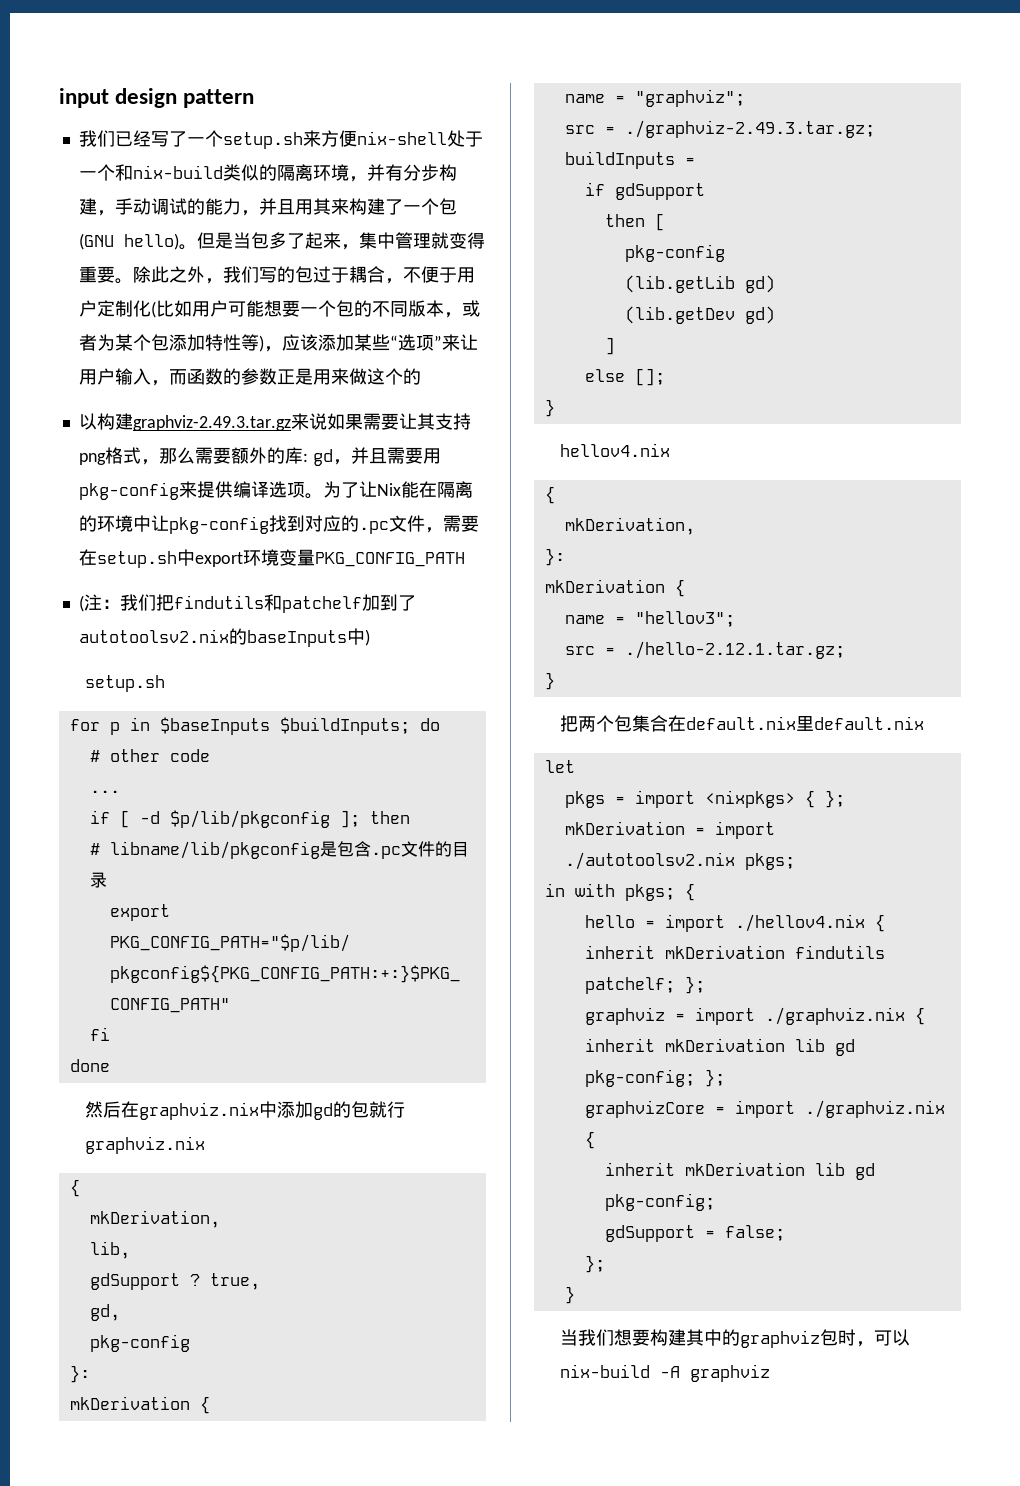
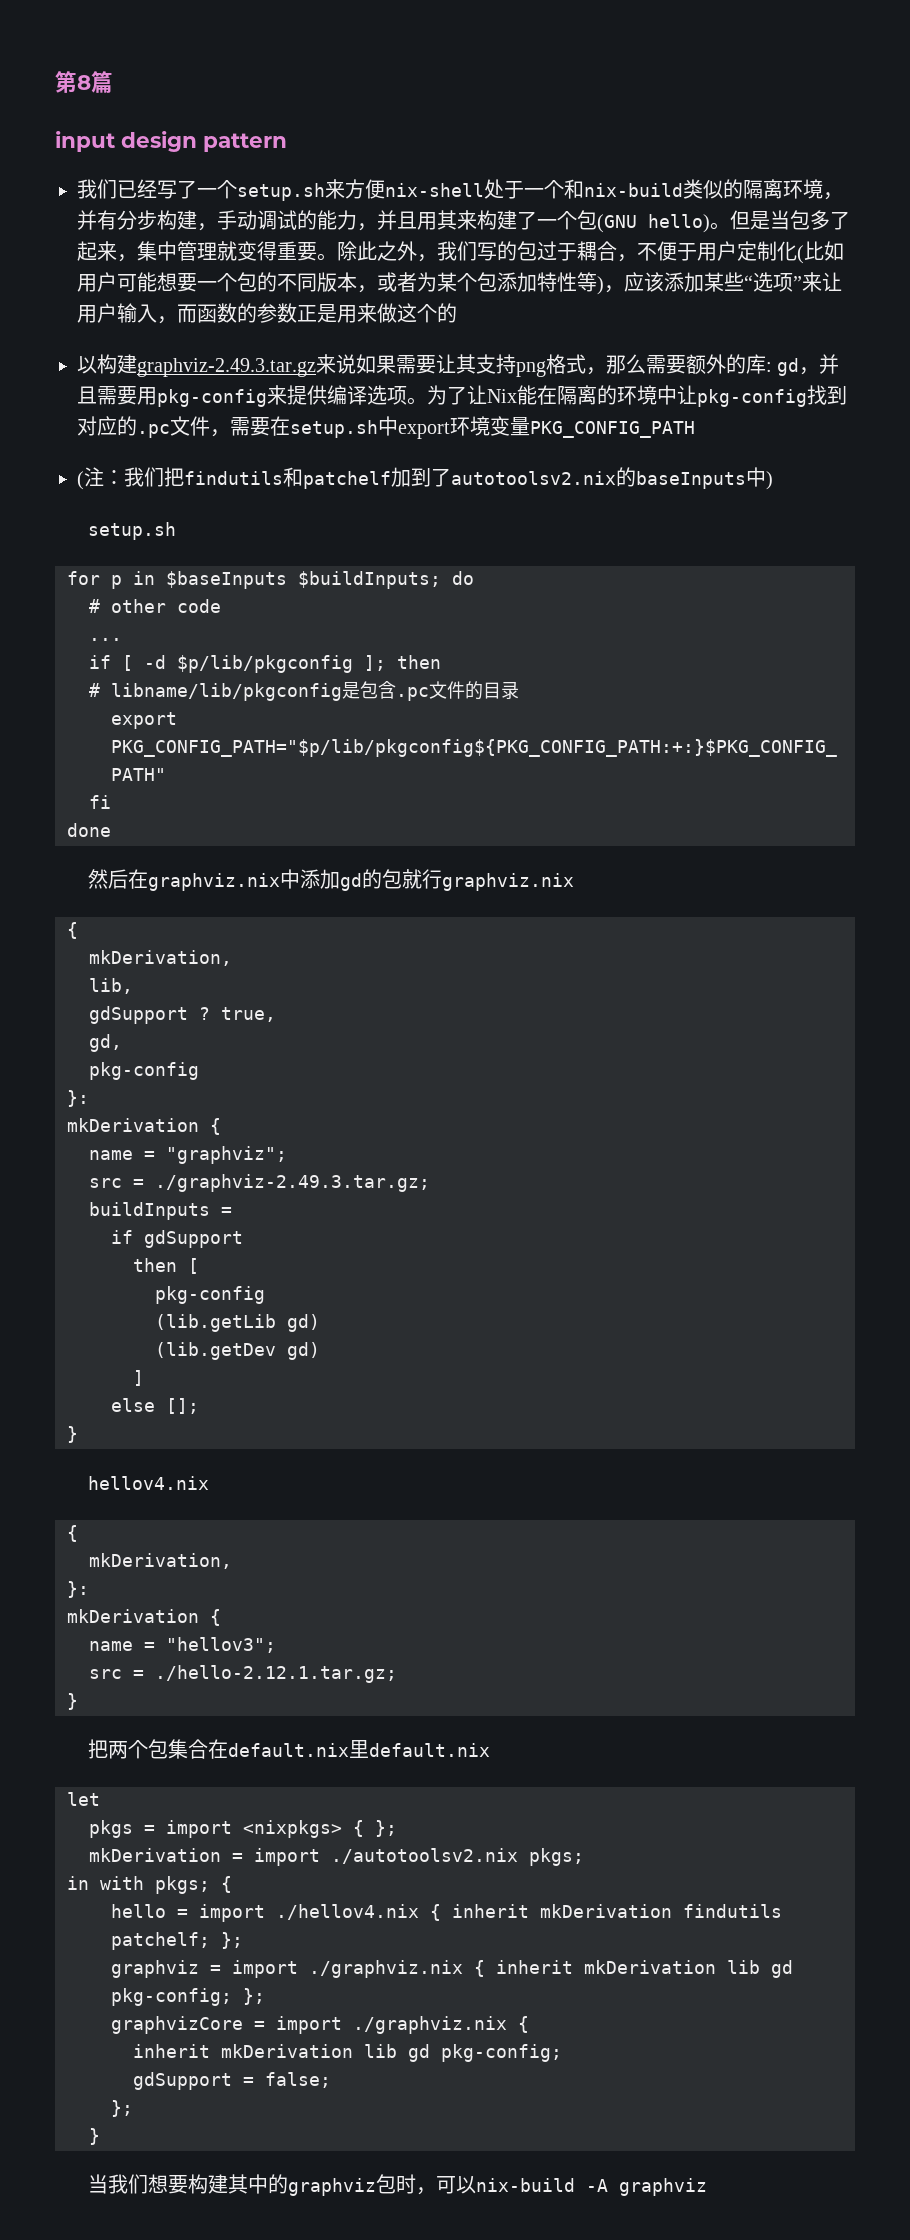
(59, 98) none -> [55,71,113,93] 第8篇 //

